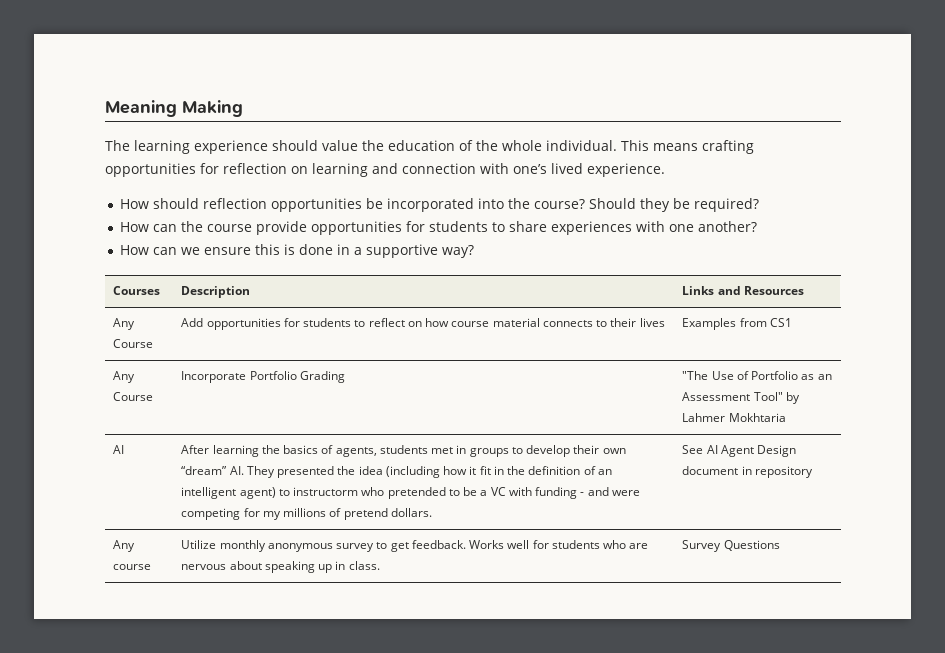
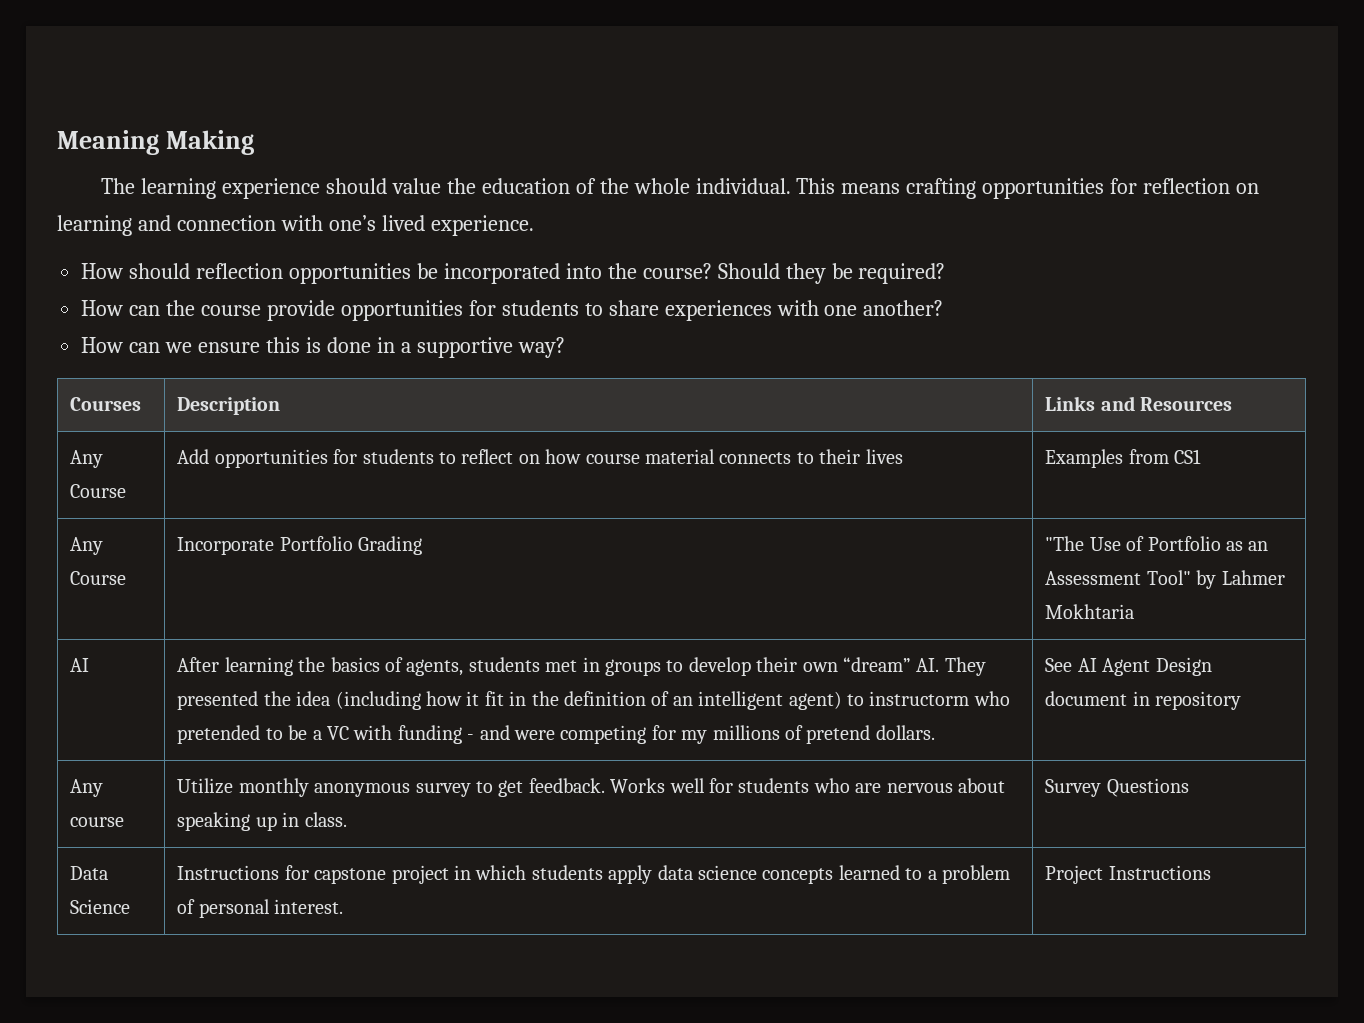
(780, 545) none -> [70,866,109,880] [70,899,131,914] [177,865,1011,884] [177,899,344,918] [1045,865,1211,884] // Data Science | Instructions for capstone project in which students apply data science concepts learned to a problem of personal interest. | Project Instructions

